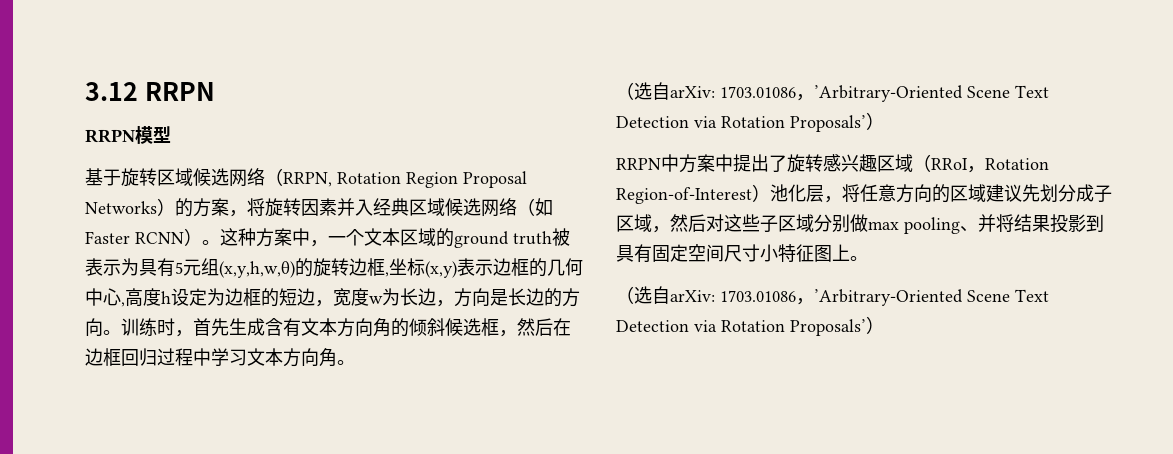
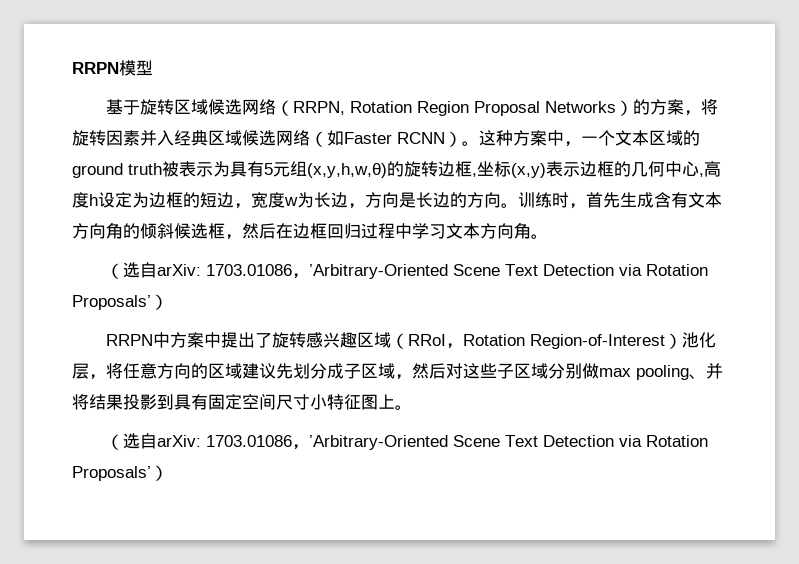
[85,82,215,101] 3.12 RRPN // -> (72, 68) none

